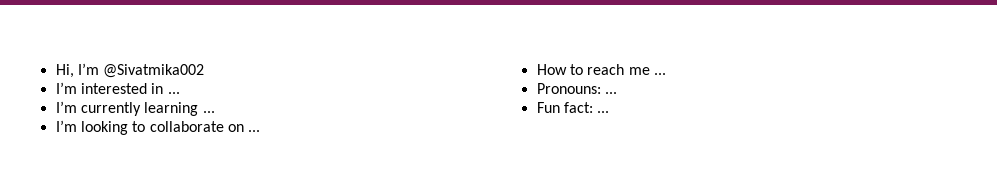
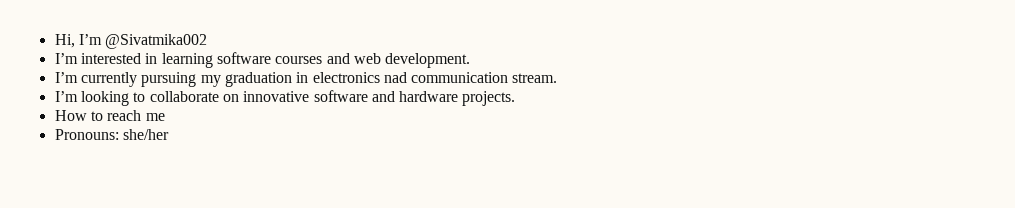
[167,92,180,94] [55,101,215,116] ... // I’m currently learning ... -> [161,52,471,68] [54,72,558,87] learning software courses and web development. // I’m currently pursuing my graduation in electronics nad communication stream.
[248,130,261,132] ... -> [243,90,516,106] innovative software and hardware projects.
[653,73,666,75] ... -> (165, 117) none
[604,92,617,94] [536,102,610,113] ... // Fun fact: ... -> [122,129,169,140] she/her

